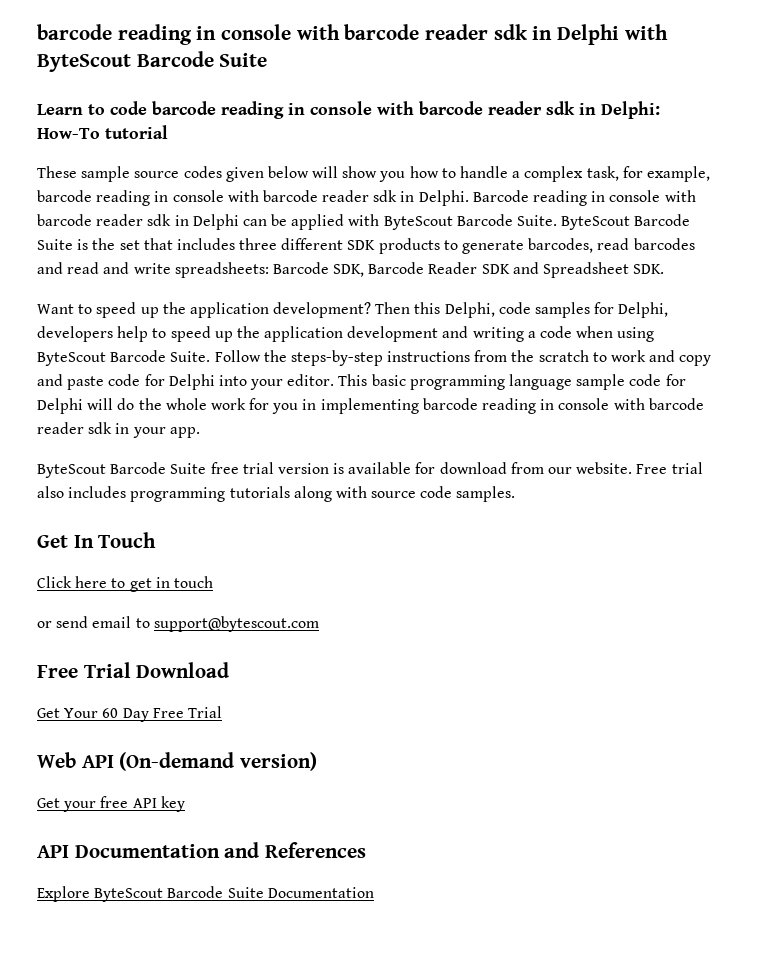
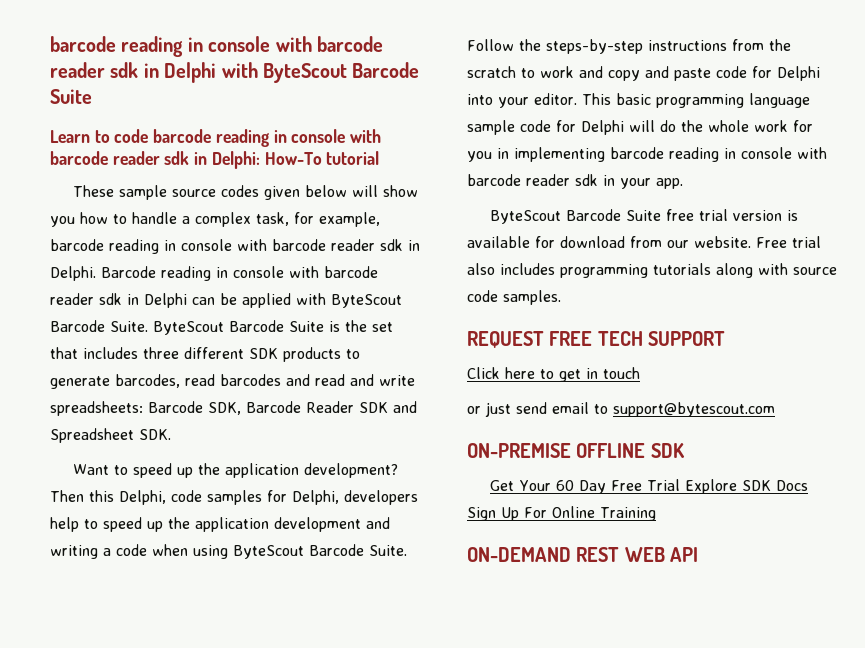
[37,532,157,548] Get In Touch -> [467,331,726,348] REQUEST FREE TECH SUPPORT
(52, 624) none -> [485,402,511,417] just
[37,662,230,678] Free Trial Download -> [467,443,685,458] ON-PREMISE OFFLINE SDK
[37,752,318,771] [37,796,185,812] [37,842,367,858] [37,886,374,902] // Web API (On-demand version) // Get your free API key // API Documentation and References // Explore ByteScout Barcode Suite Documentation -> [684,479,808,494] [467,506,656,521] [467,547,699,562] Explore SDK Docs Sign Up For Online Training // ON-DEMAND REST WEB API

